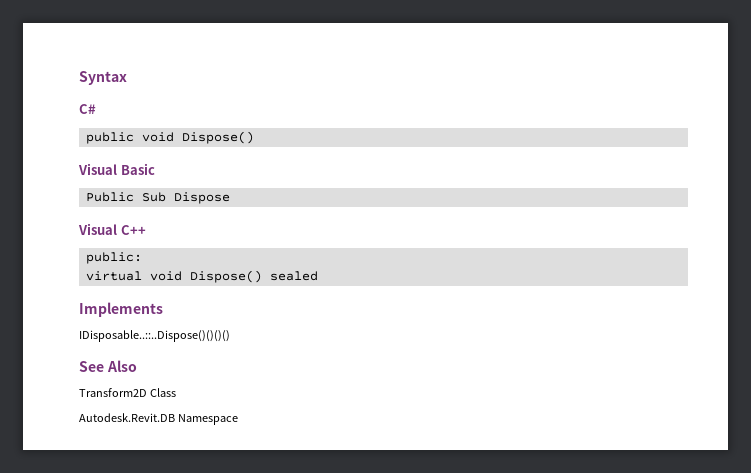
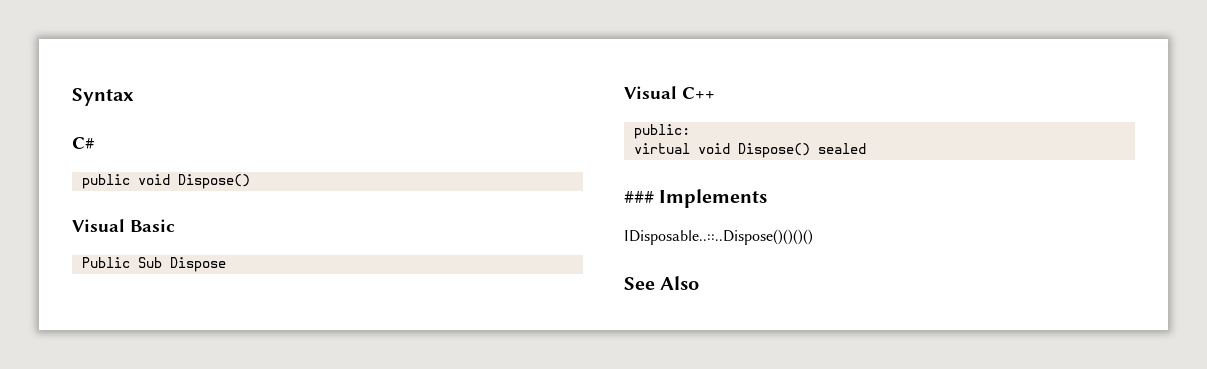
(318, 276) none -> [624,191,654,203] ###
[79,388,176,397] [79,413,238,425] // Transform2D Class // Autodesk.Revit.DB Namespace -> (700, 283) none

